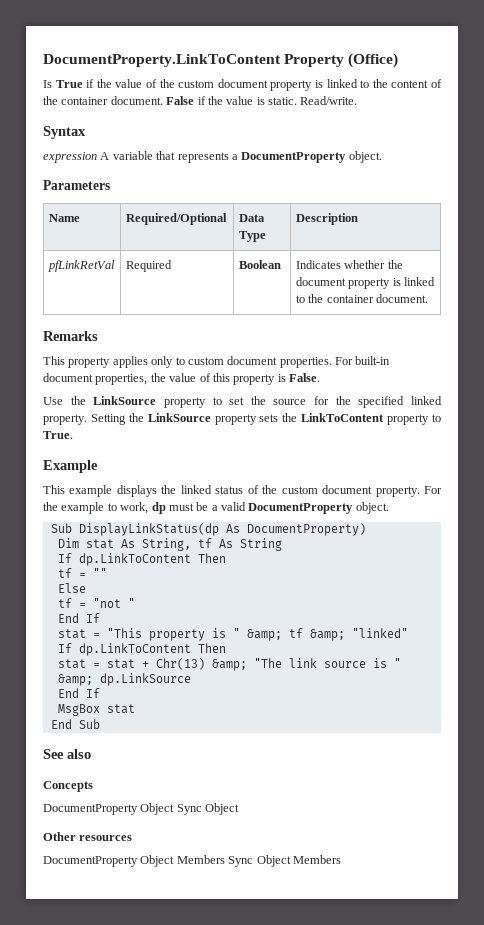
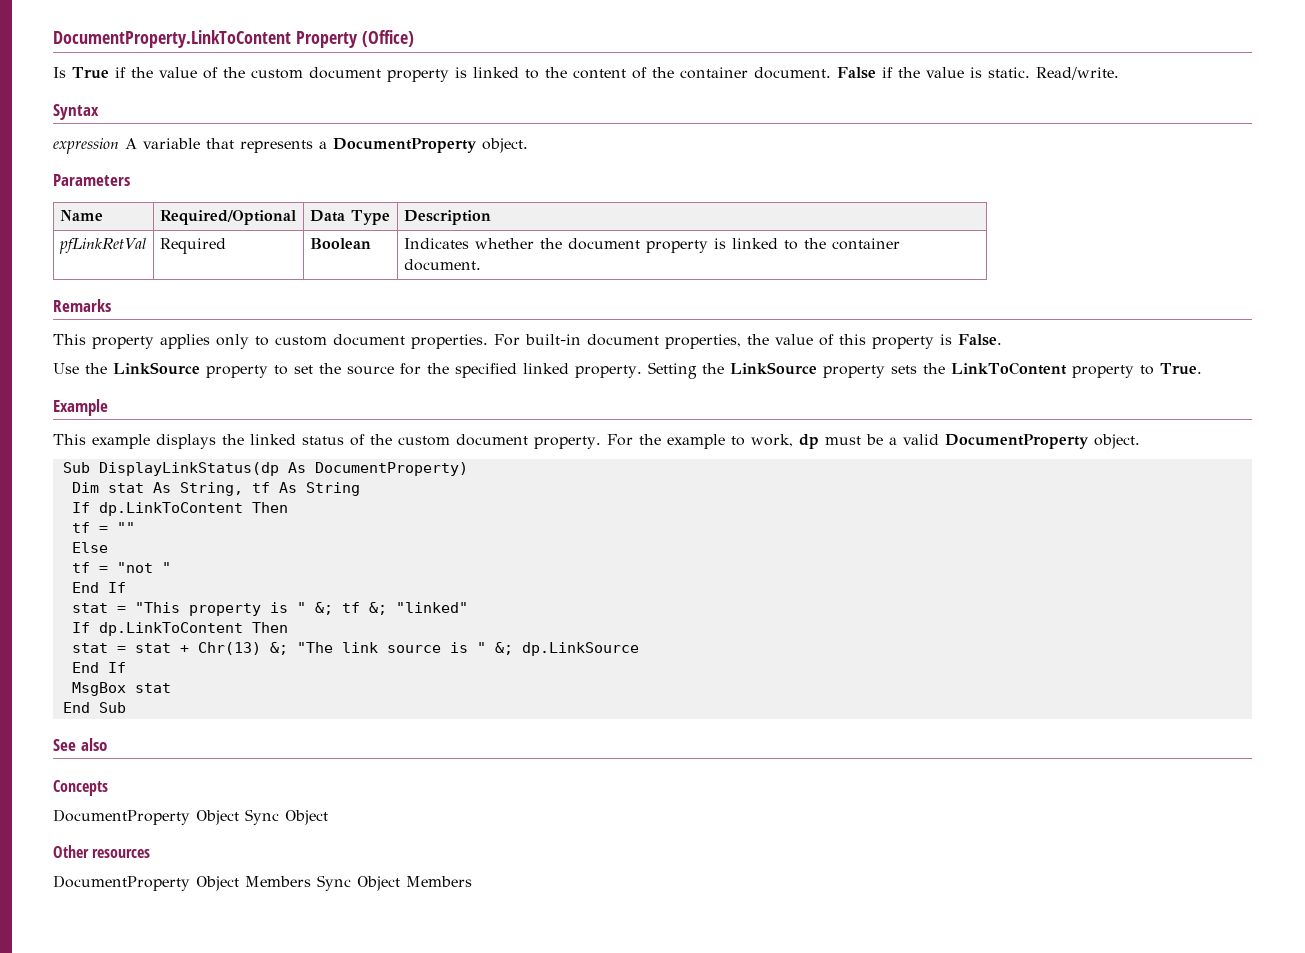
[246,628,345,641] &amp; tf &amp; -> [314,602,387,615] &; tf &;
[211,659,247,671] &amp; -> [269,642,288,655] &;
[57,674,93,686] &amp; -> [494,642,513,655] &;

